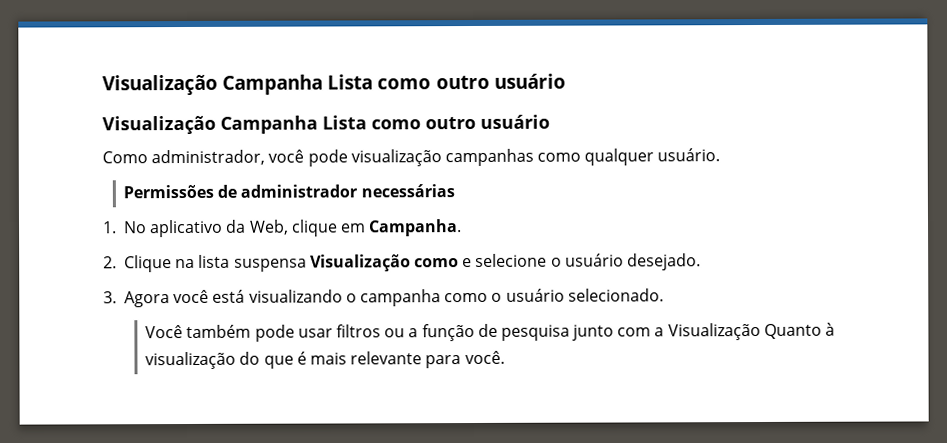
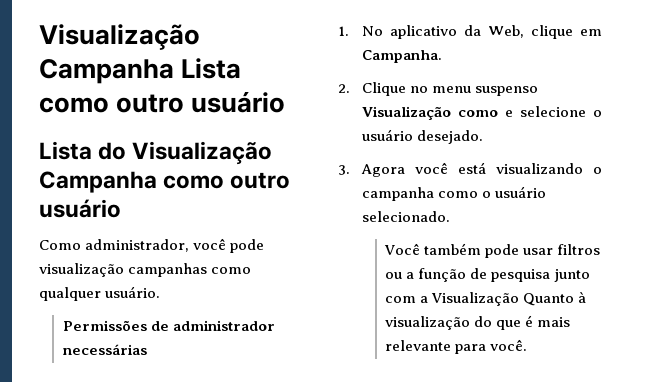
[102,73,566,96] [102,115,367,135] Visualização Campanha Lista como outro usuário // Visualização Campanha Lista -> [39,24,200,50] [39,58,242,84] [39,91,286,113] [39,141,273,165] [39,171,157,193] Visualização Campanha Lista como outro usuário // Lista do Visualização Campanha
[175,254,307,272] na lista suspensa -> [409,86,538,96] no menu suspenso

